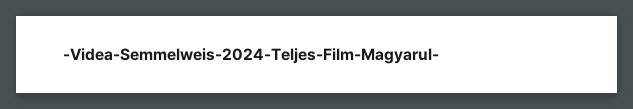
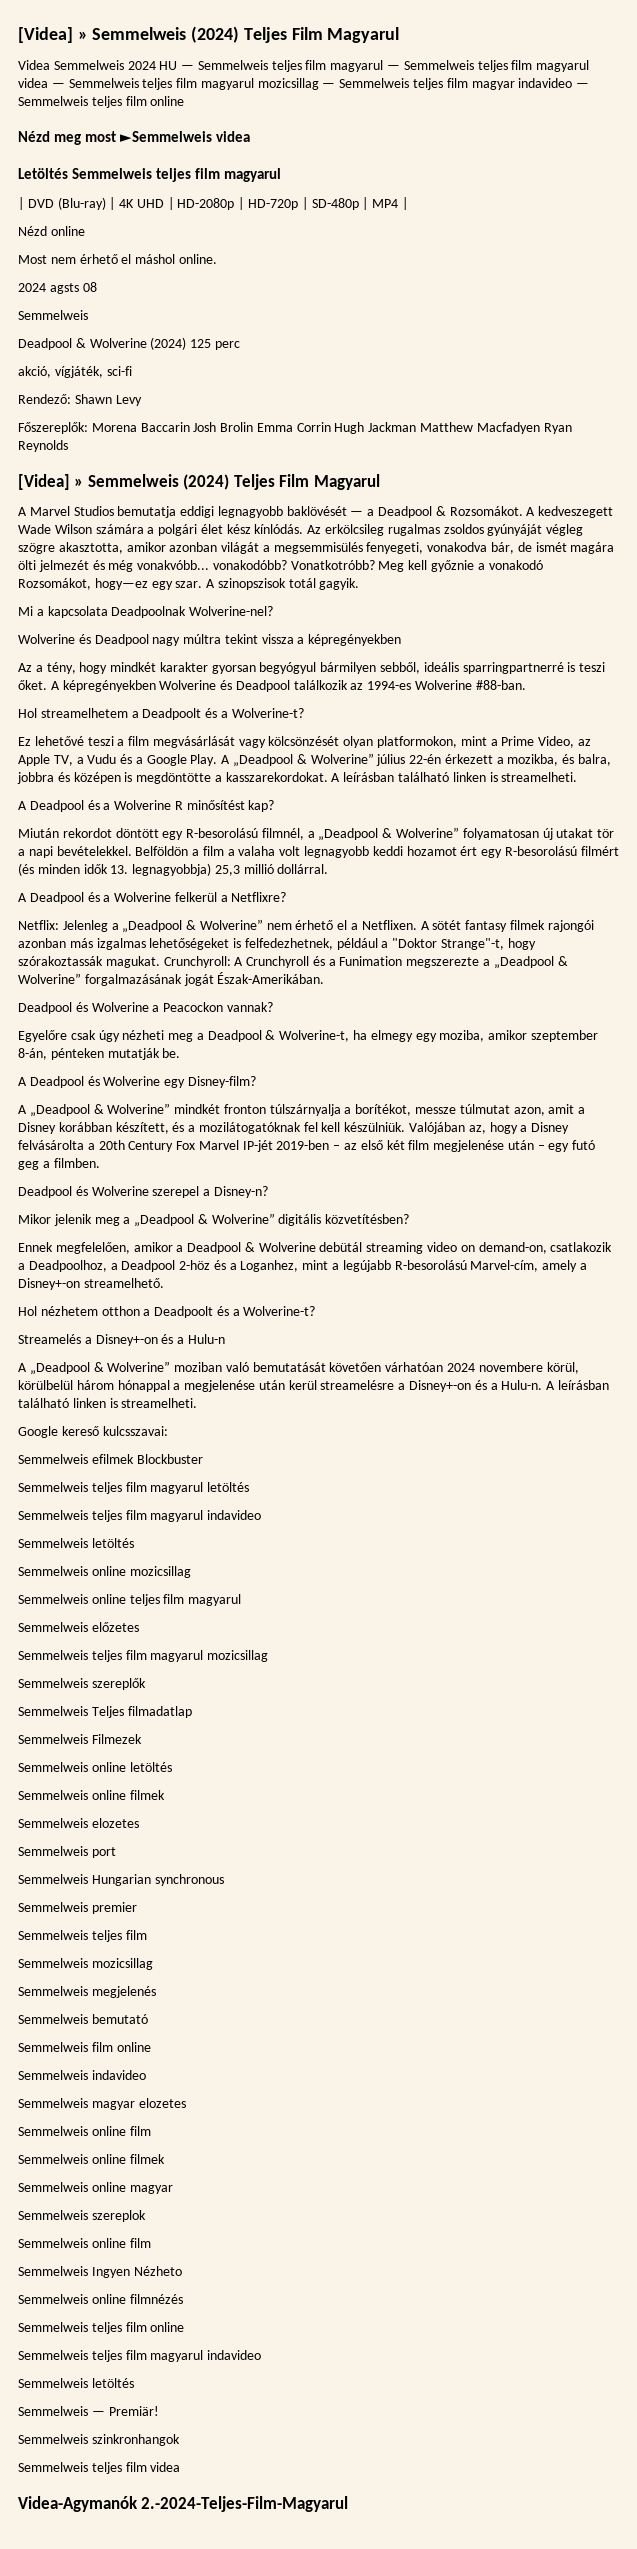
[63,48,439,64] -Videa-Semmelweis-2024-Teljes-Film-Magyarul- -> [18,26,400,43] [18,60,590,72] [18,78,590,90] [18,96,185,108] [18,131,251,145] [18,168,282,182] [18,197,408,210] [18,226,85,236] [18,254,217,264] [18,282,97,294] [18,310,88,320] [18,337,240,350] [18,366,132,378] [18,394,142,406] [18,422,572,434] [18,440,68,452] [18,474,380,490] [18,506,614,518] [18,524,584,536] [18,542,615,554] [18,560,543,572] [18,578,360,590] [18,606,274,618] [18,634,402,646] [18,662,606,674] [18,680,526,692] [18,708,304,720] [18,736,591,748] [18,753,612,767] [17,772,578,784] [18,800,275,812] [18,827,615,841] [18,846,619,858] [18,863,329,876] [18,892,287,904] [18,919,594,933] [18,938,536,950] [18,956,568,969] [18,972,325,986] [18,1002,273,1014] [18,1030,598,1042] [18,1048,181,1060] [18,1076,256,1088] [18,1103,586,1117] [18,1122,570,1134] [18,1140,596,1152] [18,1158,100,1170] [18,1186,268,1198] [18,1213,410,1227] [18,1242,613,1254] [18,1260,587,1272] [18,1278,164,1290] [18,1306,316,1318] [18,1334,225,1346] [18,1361,579,1375] [18,1380,609,1392] [18,1398,198,1408] [18,1426,168,1438] [18,1454,203,1464] [18,1482,250,1494] [18,1510,262,1522] [18,1538,134,1548] [18,1566,191,1578] [18,1594,242,1606] [18,1622,139,1632] [18,1650,269,1662] [18,1678,146,1690] [18,1706,192,1718] [18,1734,142,1744] [18,1762,172,1772] [18,1790,165,1800] [18,1818,139,1828] [18,1846,116,1858] [18,1874,224,1886] [18,1902,137,1914] [18,1930,147,1942] [18,1958,153,1970] [18,1986,156,1998] [18,2014,148,2024] [18,2042,151,2052] [18,2070,146,2080] [18,2098,186,2110] [18,2126,151,2136] [18,2154,165,2164] [18,2182,173,2194] [18,2210,146,2222] [18,2238,151,2248] [18,2266,182,2278] [18,2294,183,2304] [18,2322,185,2334] [18,2350,262,2362] [18,2378,134,2388] [18,2406,159,2416] [18,2434,180,2446] [18,2462,181,2474] [18,2496,349,2512] [Videa] » Semmelweis (2024) Teljes Film Magyarul // Videa Semmelweis 2024 HU — Semmelweis teljes film magyarul — Semmelweis teljes film magyarul videa — Semmelweis teljes film magyarul mozicsillag — Semmelweis teljes film magyar indavideo — Semmelweis teljes film online // Nézd meg most ►Semmelweis videa // Letöltés Semmelweis teljes film magyarul // | DVD (Blu-ray) | 4K UHD | HD-2080p | HD-720p | SD-480p | MP4 | // Nézd online // Most nem érhető el máshol online. // 2024 agsts 08 // Semmelweis // Deadpool & Wolverine (2024) 125 perc // akció, vígjáték, sci-fi // Rendező: Shawn Levy // Főszereplők: Morena Baccarin Josh Brolin Emma Corrin Hugh Jackman Matthew Macfadyen Ryan Reynolds // [Videa] » Semmelweis (2024) Teljes Film Magyarul // A Marvel Studios bemutatja eddigi legnagyobb baklövését — a Deadpool & Rozsomákot. A kedveszegett Wade Wilson számára a polgári élet kész kínlódás. Az erkölcsileg rugalmas zsoldos gyúnyáját végleg szögre akasztotta, amikor azonban világát a megsemmisülés fenyegeti, vonakodva bár, de ismét magára ölti jelmezét és még vonakvóbb... vonakodóbb? Vonatkotróbb? Meg kell győznie a vonakodó Rozsomákot, hogy—ez egy szar. A szinopszisok totál gagyik. // Mi a kapcsolata Deadpoolnak Wolverine-nel? // Wolverine és Deadpool nagy múltra tekint vissza a képregényekben // Az a tény, hogy mindkét karakter gyorsan begyógyul bármilyen sebből, ideális sparringpartnerré is teszi őket. A képregényekben Wolverine és Deadpool találkozik az 1994-es Wolverine #88-ban. // Hol streamelhetem a Deadpoolt és a Wolverine-t? // Ez lehetővé teszi a film megvásárlását vagy kölcsönzését olyan platformokon, mint a Prime Video, az Apple TV, a Vudu és a Google Play. A „Deadpool & Wolverine” július 22-én érkezett a mozikba, és balra, jobbra és középen is megdöntötte a kasszarekordokat. A leírásban található linken is streamelheti. // A Deadpool és a Wolverine R minősítést kap? // Miután rekordot döntött egy R-besorolású filmnél, a „Deadpool & Wolverine” folyamatosan új utakat tör a napi bevételekkel. Belföldön a film a valaha volt legnagyobb keddi hozamot ért egy R-besorolású filmért (és minden idők 13. legnagyobbja) 25,3 millió dollárral. // A Deadpool és a Wolverine felkerül a Netflixre? // Netflix: Jelenleg a „Deadpool & Wolverine” nem érhető el a Netflixen. A sötét fantasy filmek rajongói azonban más izgalmas lehetőségeket is felfedezhetnek, például a "Doktor Strange"-t, hogy szórakoztassák magukat. Crunchyroll: A Crunchyroll és a Funimation megszerezte a „Deadpool & Wolverine” forgalmazásának jogát Észak-Amerikában. // Deadpool és Wolverine a Peacockon vannak? // Egyelőre csak úgy nézheti meg a Deadpool & Wolverine-t, ha elmegy egy moziba, amikor szeptember 8-án, pénteken mutatják be. // A Deadpool és Wolverine egy Disney-film? // A „Deadpool & Wolverine” mindkét fronton túlszárnyalja a borítékot, messze túlmutat azon, amit a Disney korábban készített, és a mozilátogatóknak fel kell készülniük. Valójában az, hogy a Disney felvásárolta a 20th Century Fox Marvel IP-jét 2019-ben – az első két film megjelenése után – egy futó geg a filmben. // Deadpool és Wolverine szerepel a Disney-n? // Mikor jelenik meg a „Deadpool & Wolverine” digitális közvetítésben? // Ennek megfelelően, amikor a Deadpool & Wolverine debütál streaming video on demand-on, csatlakozik a Deadpoolhoz, a Deadpool 2-höz és a Loganhez, mint a legújabb R-besorolású Marvel-cím, amely a Disney+-on streamelhető. // Hol nézhetem otthon a Deadpoolt és a Wolverine-t? // Streamelés a Disney+-on és a Hulu-n // A „Deadpool & Wolverine” moziban való bemutatását követően várhatóan 2024 novembere körül, körülbelül három hónappal a megjelenése után kerül streamelésre a Disney+-on és a Hulu-n. A leírásban található linken is streamelheti. // Google kereső kulcsszavai: // Semmelweis efilmek Blockbuster // Semmelweis teljes film magyarul letöltés // Semmelweis teljes film magyarul indavideo // Semmelweis letöltés // Semmelweis online mozicsillag // Semmelweis online teljes film magyarul // Semmelweis előzetes // Semmelweis teljes film magyarul mozicsillag // Semmelweis szereplők // Semmelweis Teljes filmadatlap // Semmelweis Filmezek // Semmelweis online letöltés // Semmelweis online filmek // Semmelweis elozetes // Semmelweis port // Semmelweis Hungarian synchronous // Semmelweis premier // Semmelweis teljes film // Semmelweis mozicsillag // Semmelweis megjelenés // Semmelweis bemutató // Semmelweis film online // Semmelweis indavideo // Semmelweis magyar elozetes // Semmelweis online film // Semmelweis online filmek // Semmelweis online magyar // Semmelweis szereplok // Semmelweis online film // Semmelweis Ingyen Nézheto // Semmelweis online filmnézés // Semmelweis teljes film online // Semmelweis teljes film magyarul indavideo // Semmelweis letöltés // Semmelweis — Premiär! // Semmelweis szinkronhangok // Semmelweis teljes film videa // Videa-Agymanók 2.-2024-Teljes-Film-Magyarul

